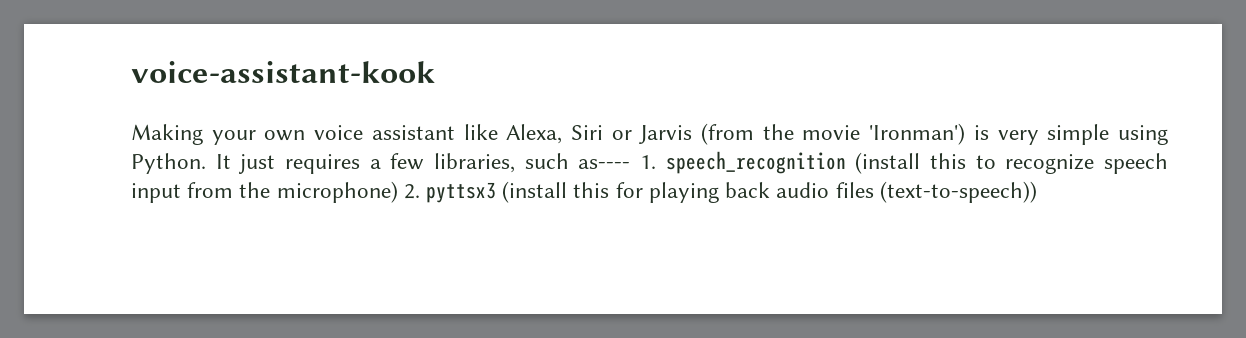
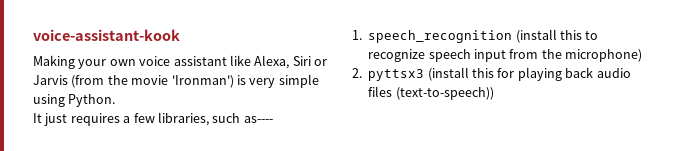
(206, 163) none -> (116, 100) //
(631, 164) none -> (273, 119) //
(398, 192) none -> (643, 55) //

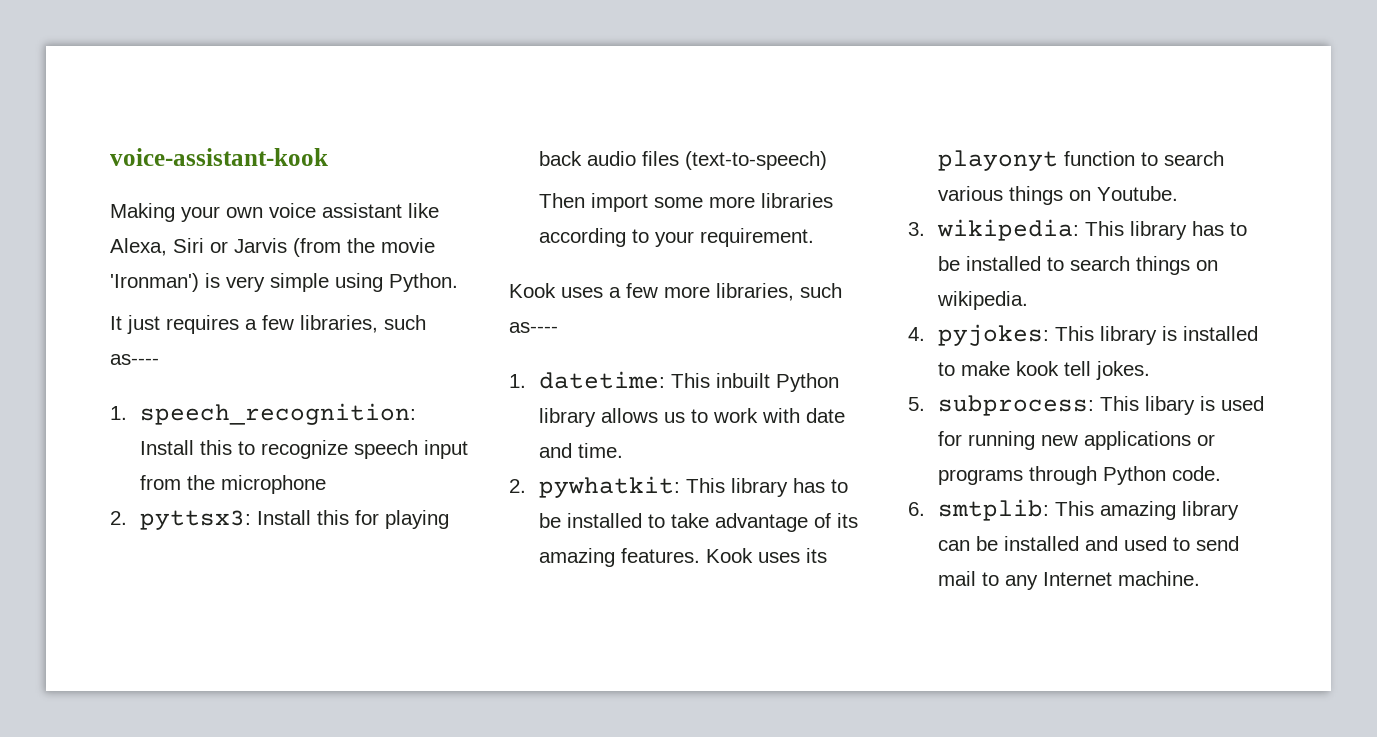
[368,29,557,43] speech_recognition (install -> [140,403,417,425] [140,440,195,455] speech_recognition: Install
[565,49,643,62] [352,67,469,81] microphone) // 2. pyttsx3 (install -> [221,475,327,494] [110,510,312,530] microphone // 2. pyttsx3: Install
[395,87,494,100] (text-to-speech)) -> [685,151,828,170] [539,193,834,212] [539,228,815,247] [509,283,842,301] [509,322,558,333] [509,371,840,392] [539,408,846,427] [539,443,624,458] [509,476,849,498] [539,513,859,532] [539,548,828,567] [938,150,1225,171] [938,186,1179,205] [908,219,1248,241] [938,256,1219,275] [937,291,1029,310] [908,324,1259,346] [938,361,1151,380] [908,395,1265,416] [938,431,1216,450] [938,466,1222,485] [908,499,1240,521] [938,536,1240,551] [938,571,1201,590] (text-to-speech) // Then import some more libraries according to your requirement. // Kook uses a few more libraries, such as---- // 1. datetime: This inbuilt Python library allows us to work with date and time. // 2. pywhatkit: This library has to be installed to take advantage of its amazing features. Kook uses its playonyt function to search various things on Youtube. // 3. wikipedia: This library has to be installed to search things on wikipedia. // 4. pyjokes: This library is installed to make kook tell jokes. // 5. subprocess: This libary is used for running new applications or programs through Python code. // 6. smtplib: This amazing library can be installed and used to send mail to any Internet machine.

